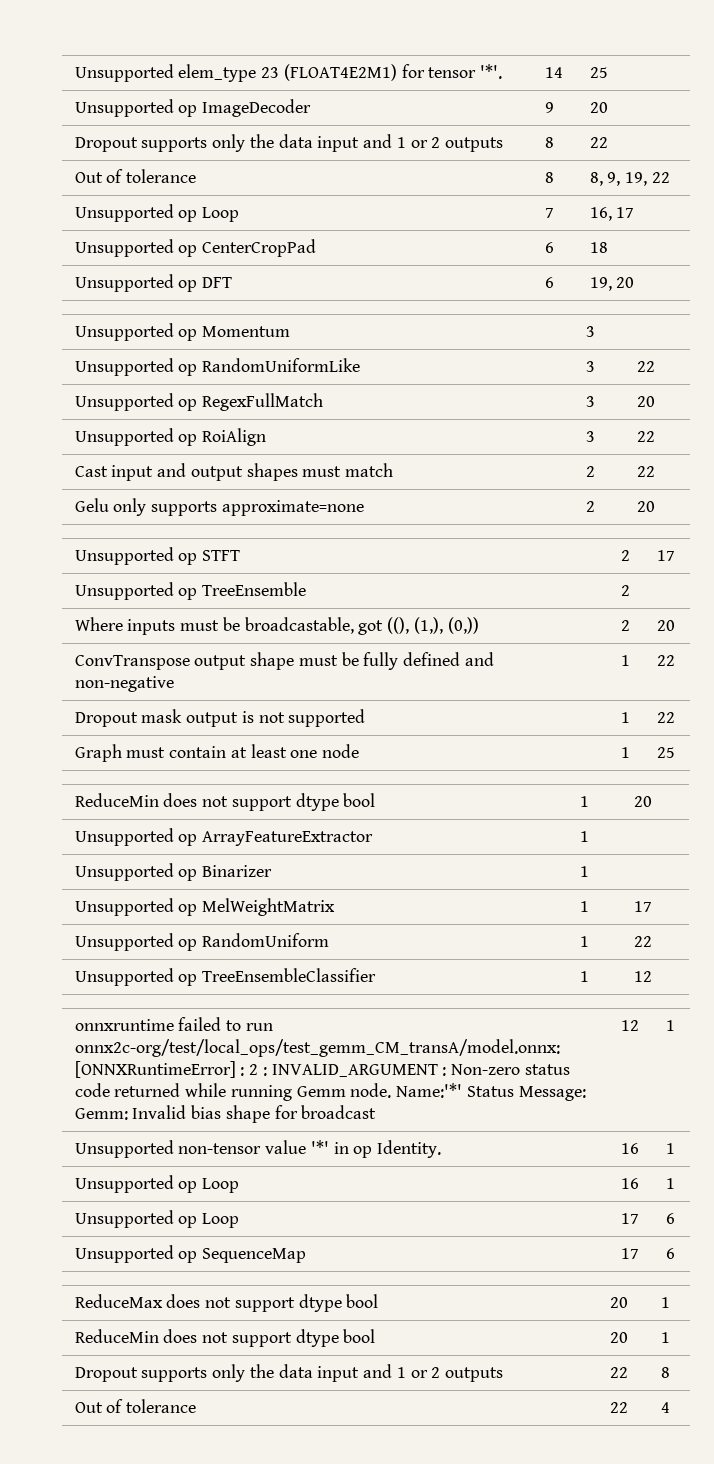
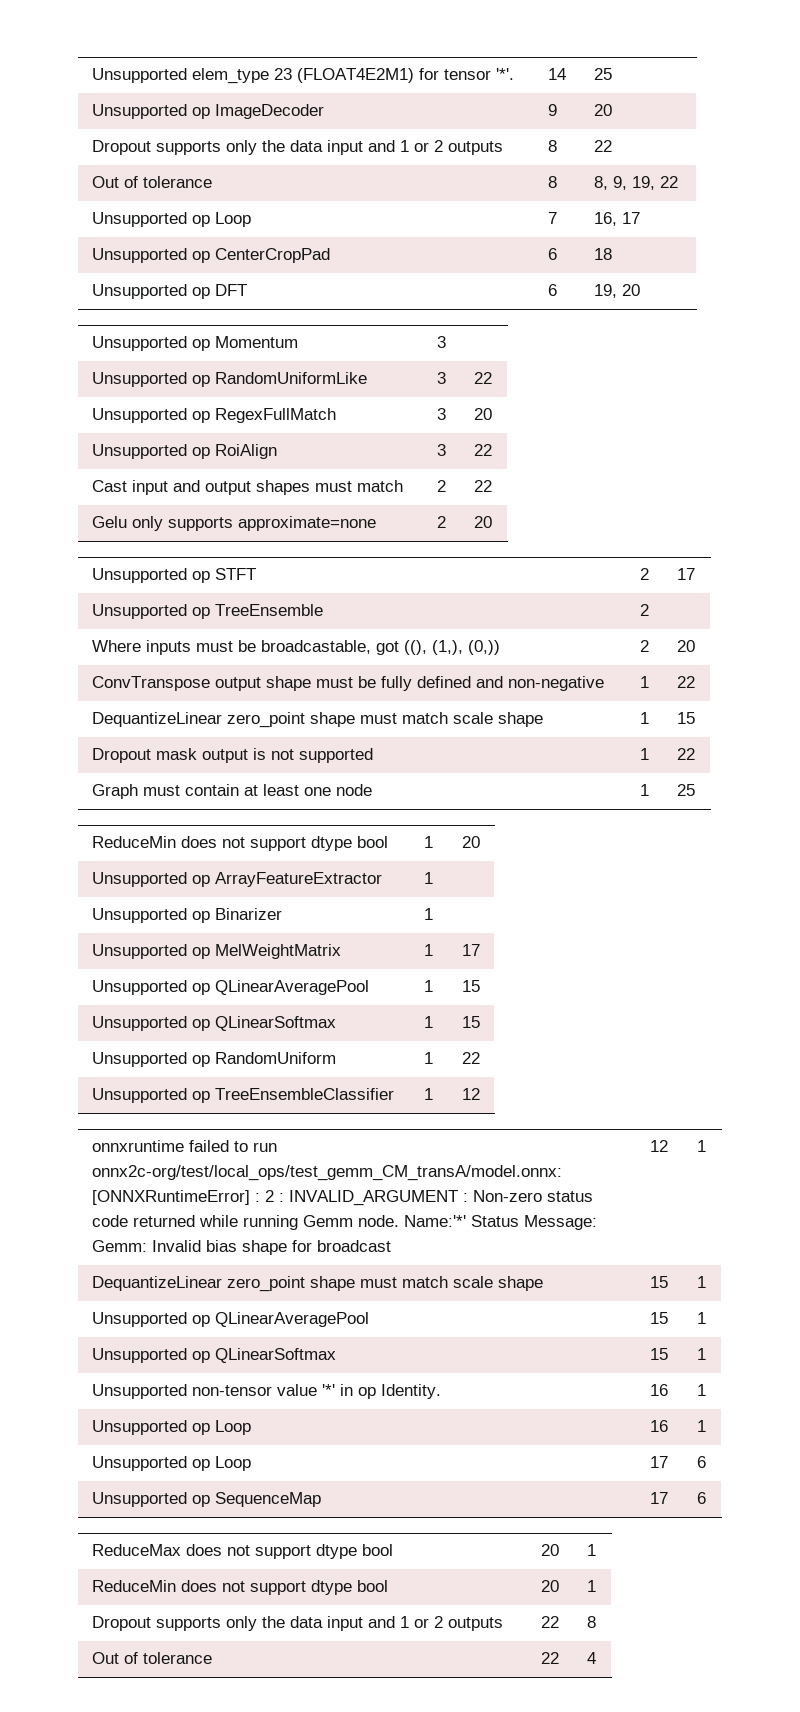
(675, 660) none -> [91,712,543,728] [639,712,649,724] [676,712,695,724] // DequantizeLinear zero_point shape must match scale shape | 1 | 15
(652, 906) none -> [91,980,369,995] [423,980,433,992] [461,980,480,992] [91,1016,336,1031] [423,1016,433,1028] [461,1016,480,1028] // Unsupported op QLinearAveragePool | 1 | 15 // Unsupported op QLinearSoftmax | 1 | 15
(675, 1025) none -> [91,1276,543,1292] [649,1276,668,1288] [696,1276,706,1288] [91,1312,369,1327] [649,1312,668,1324] [696,1312,706,1324] [91,1348,336,1363] [649,1348,668,1360] [696,1348,706,1360] // DequantizeLinear zero_point shape must match scale shape | 15 | 1 // Unsupported op QLinearAveragePool | 15 | 1 // Unsupported op QLinearSoftmax | 15 | 1

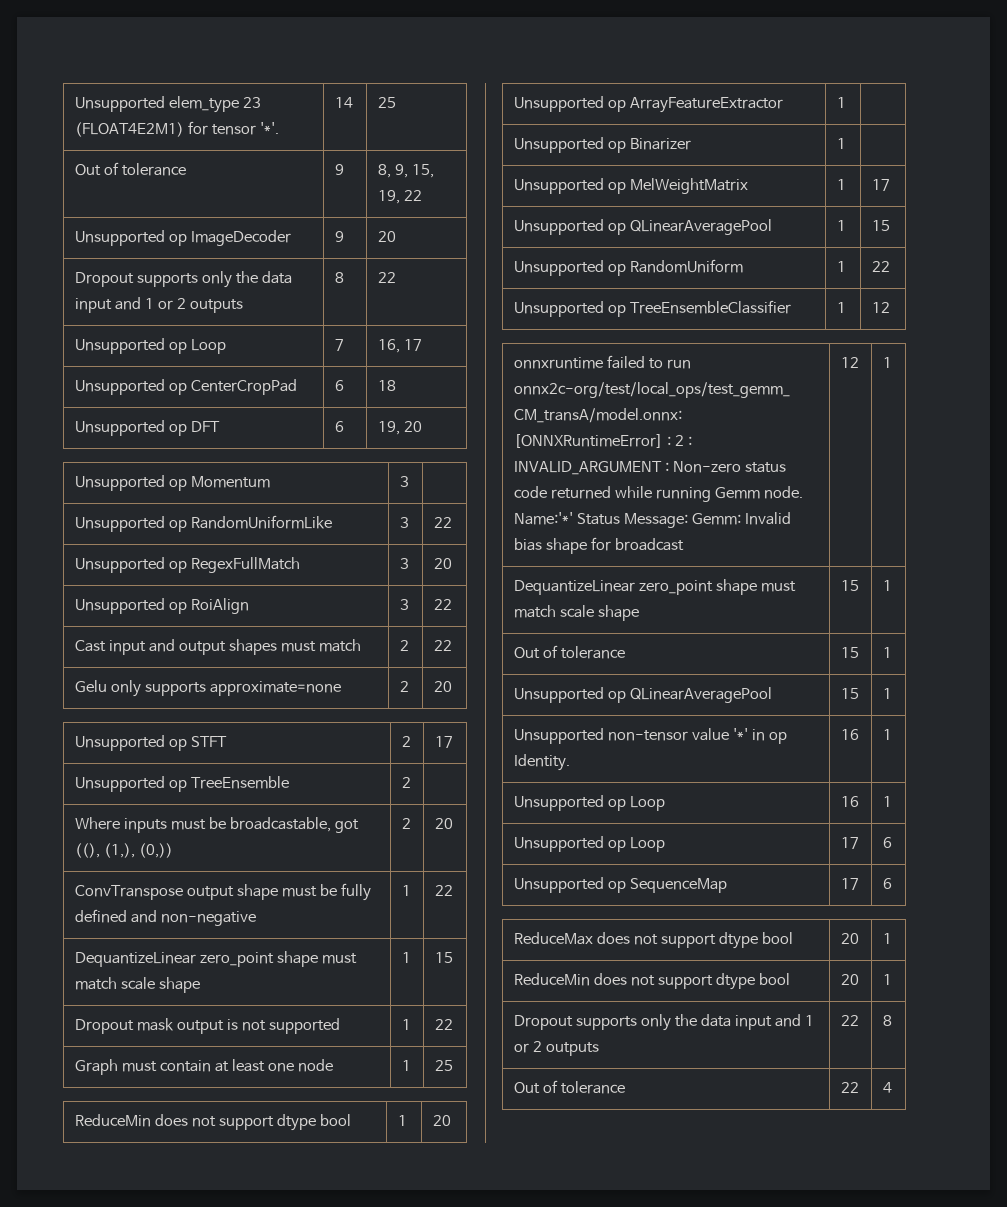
(612, 74) none -> [74,162,186,176] [334,164,344,175] [377,164,434,178] [377,190,422,204] // Out of tolerance | 9 | 8, 9, 15, 19, 22
[91,176,212,188] [547,176,557,188] [593,176,678,190] // Out of tolerance | 8 | 8, 9, 19, 22 -> (396, 277) none
[91,1016,336,1031] [423,1016,433,1028] [461,1016,480,1028] // Unsupported op QLinearSoftmax | 1 | 15 -> (890, 225) none
[91,1312,369,1327] [649,1312,668,1324] [696,1312,706,1324] [91,1348,336,1363] Unsupported op QLinearAveragePool | 15 | 1 // Unsupported op QLinearSoftmax -> [513,645,625,659] [840,647,859,658] [882,647,892,658] [513,687,772,703] Out of tolerance | 15 | 1 // Unsupported op QLinearAveragePool

